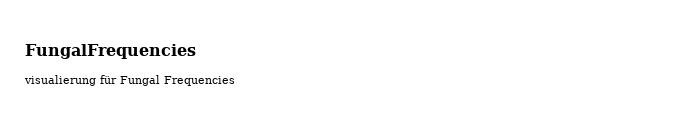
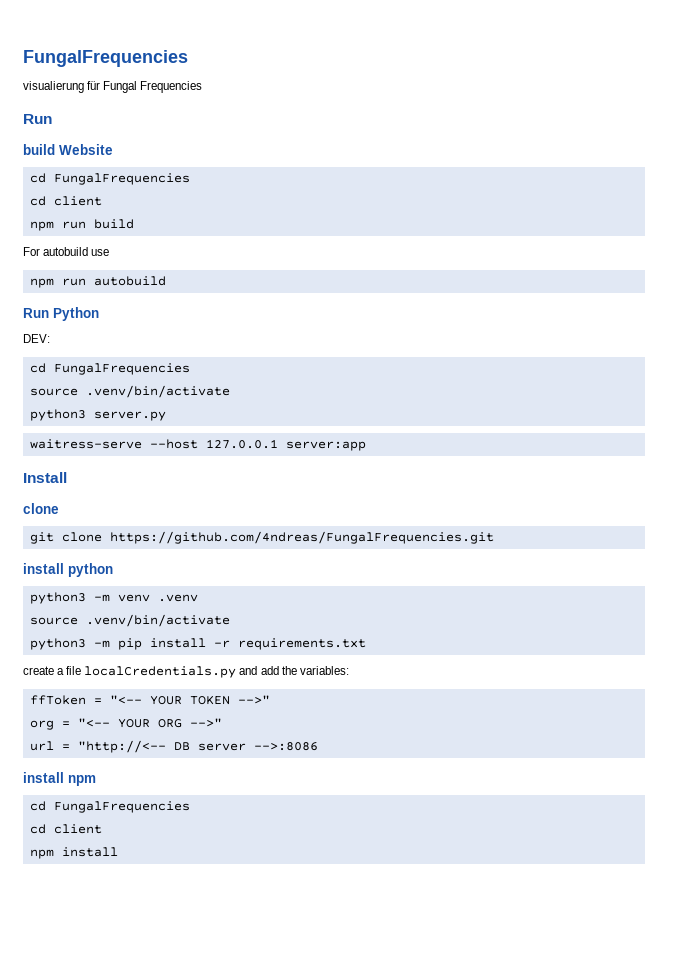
(235, 81) none -> [23,114,52,124] [23,144,113,155] [29,173,190,185] [29,196,102,206] [29,219,134,231] [23,247,110,256] [29,276,166,288] [23,307,99,321] [23,334,50,343] [29,363,190,375] [29,385,230,398] [29,409,166,421] [29,439,366,451] [23,472,67,483] [23,503,59,514] [29,531,494,544] [23,563,113,577] [29,592,198,604] [29,614,230,627] [29,638,366,650] [23,666,349,678] [29,695,270,705] [29,718,222,730] [29,740,318,753] [23,772,96,786] [29,801,190,813] [29,824,102,834] [29,847,118,859] // Run // build Website // cd FungalFrequencies // cd client // npm run build // For autobuild use // npm run autobuild // Run Python // DEV: // cd FungalFrequencies // source .venv/bin/activate // python3 server.py // waitress-serve --host 127.0.0.1 server:app // Install // clone // git clone https://github.com/4ndreas/FungalFrequencies.git // install python // python3 -m venv .venv // source .venv/bin/activate // python3 -m pip install -r requirements.txt // create a file localCredentials.py and add the variables: // ffToken = "<-- YOUR TOKEN -->" // org = "<-- YOUR ORG -->" // url = "http://<-- DB server -->:8086 // install npm // cd FungalFrequencies // cd client // npm install

